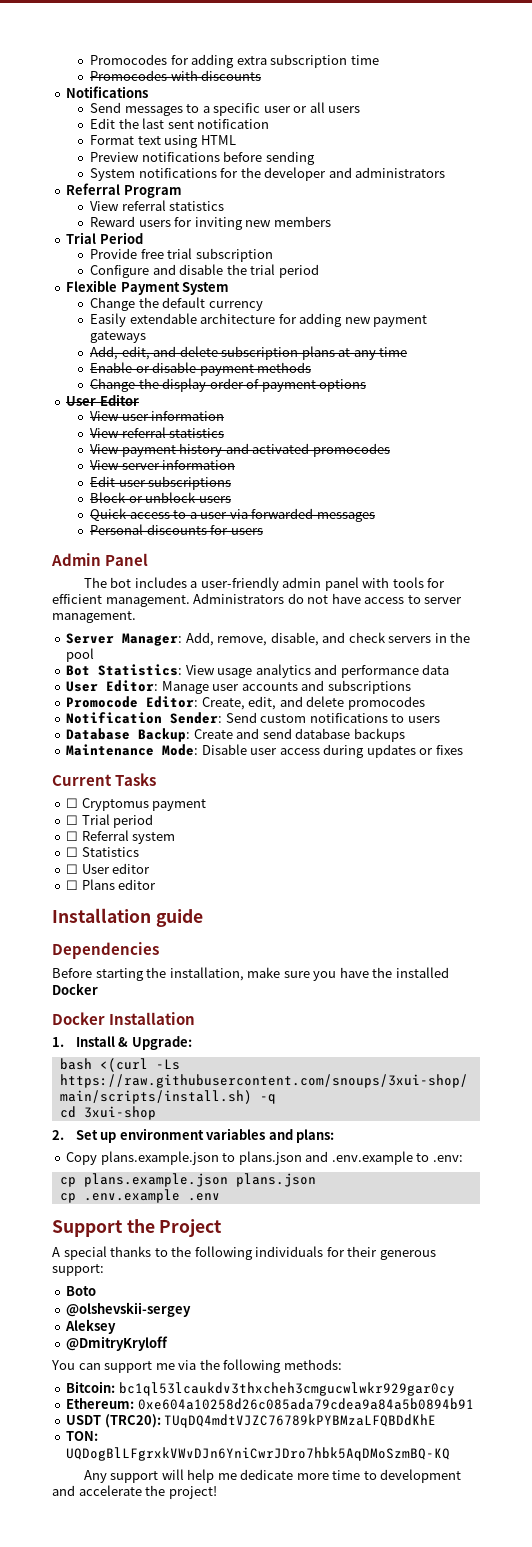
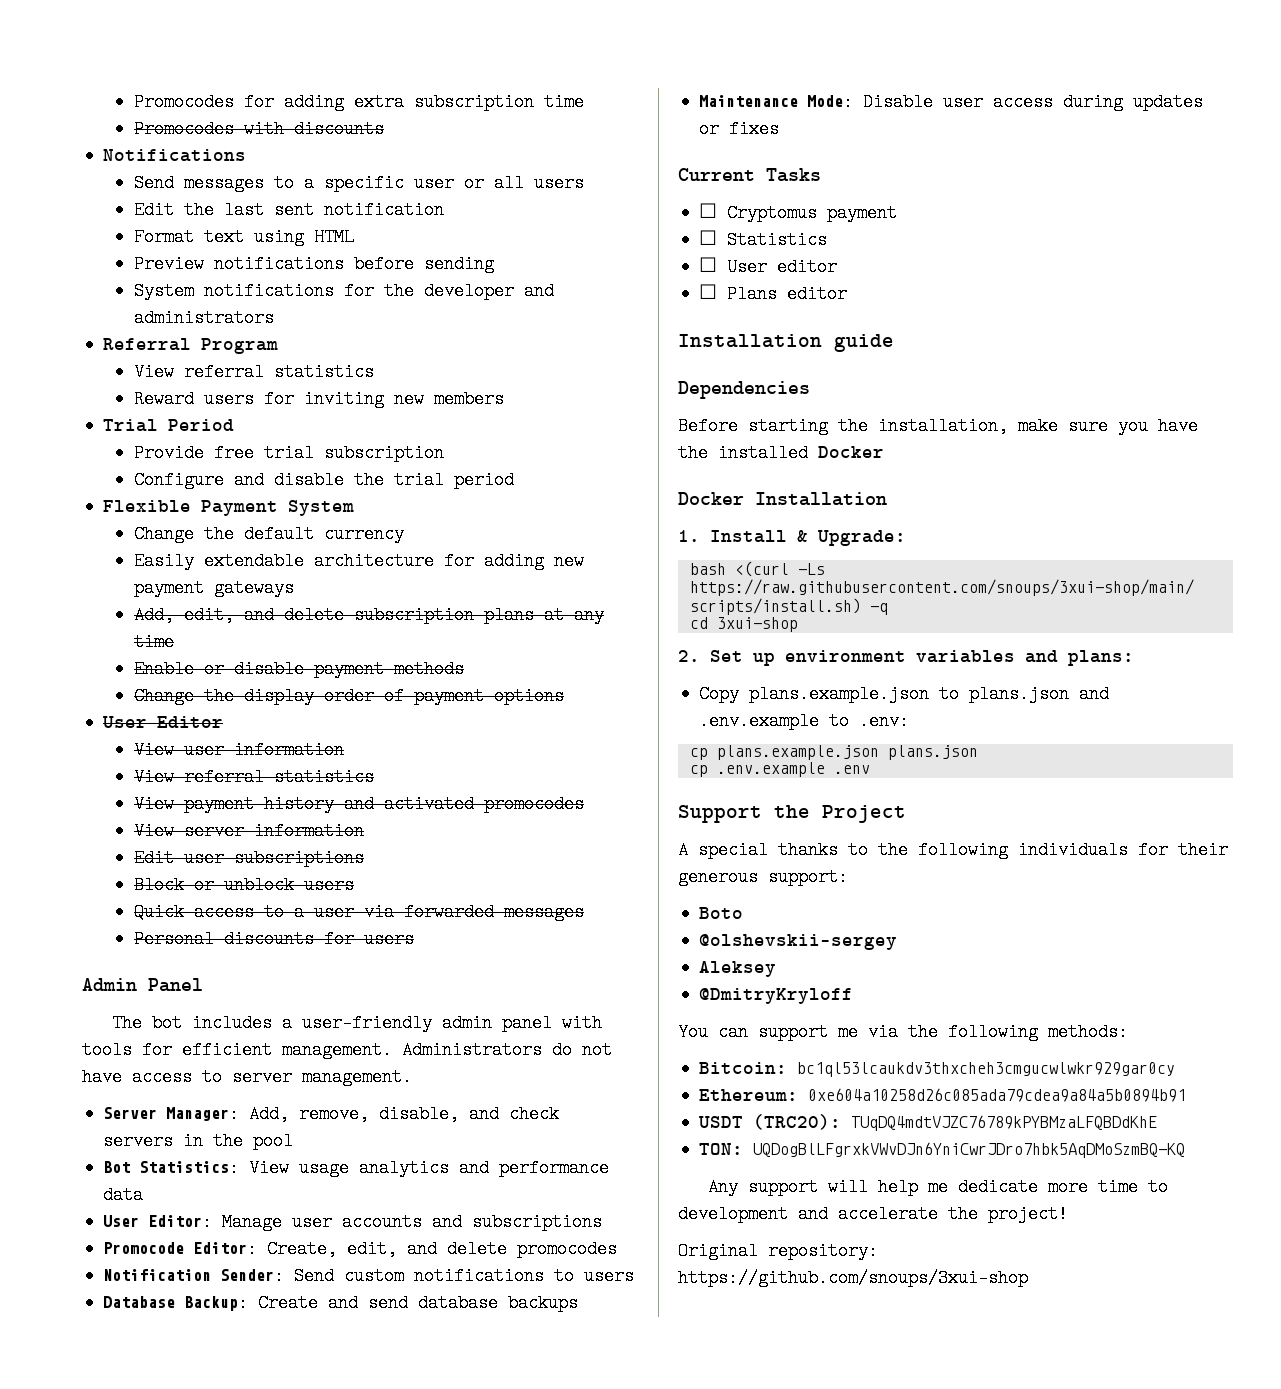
[66,814,154,828] [66,830,176,844] // ☐ Trial period // ☐ Referral system -> (898, 213) none
(217, 1492) none -> [678,1242,878,1260] [678,1269,1028,1287] // Original repository: https://github.com/snoups/3xui-shop

